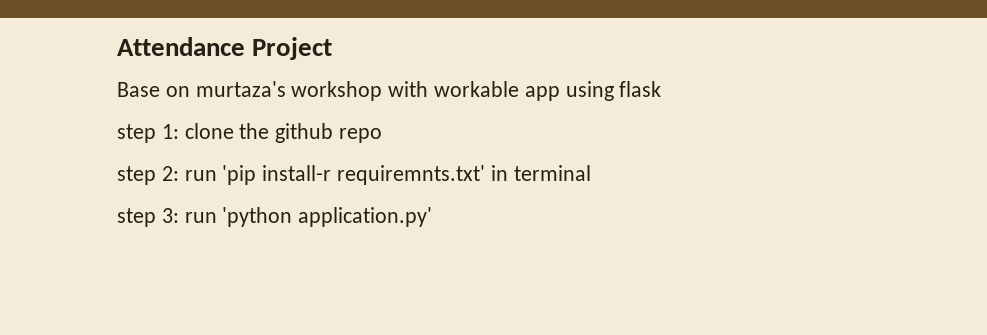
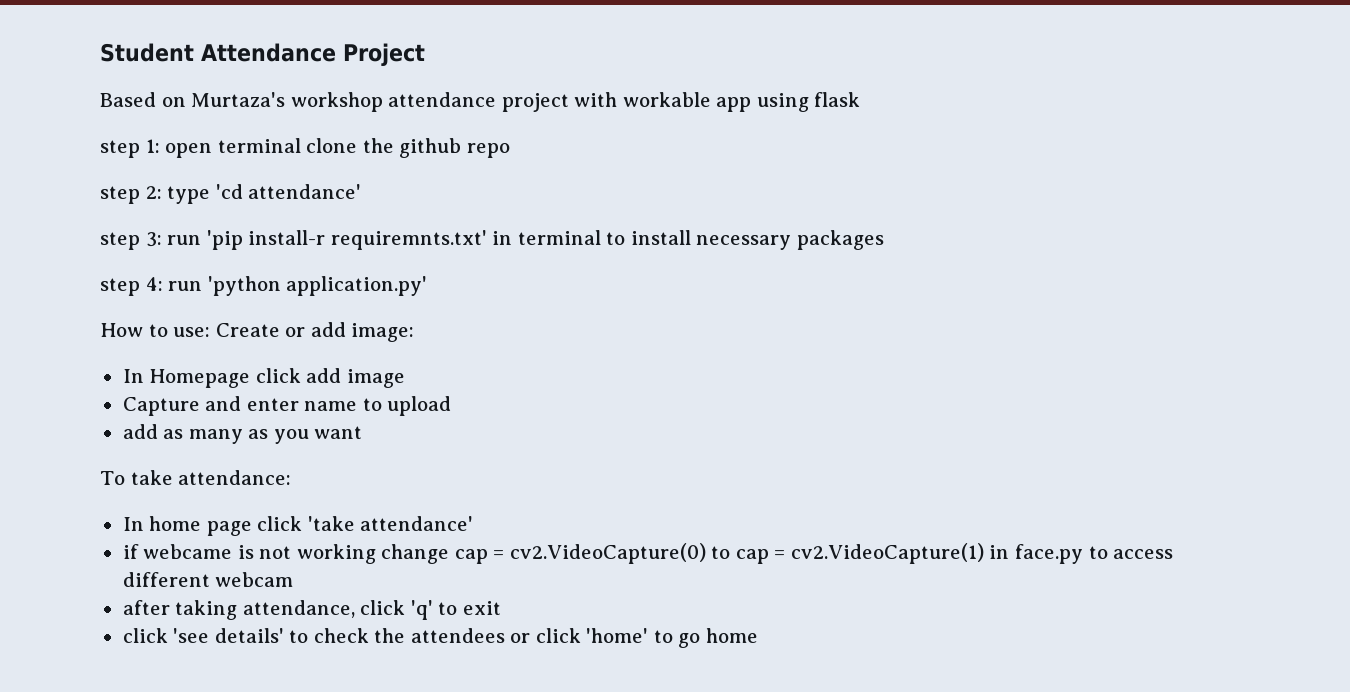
(117, 46) none -> [100,43,194,62] Student
[117,81,383,101] Base on murtaza's workshop -> [100,92,569,112] Based on Murtaza's workshop attendance project
(179, 131) none -> [165,138,301,158] open terminal
(179, 173) none -> [167,184,362,204] [100,232,162,250] type 'cd attendance' // step 3:
[117,208,179,227] // step 3: -> [606,230,884,250] [100,277,163,296] to install necessary packages // step 4:
(433, 217) none -> [100,322,415,342] [122,368,405,388] [122,396,452,416] [122,424,363,444] [100,470,292,485] [122,516,474,536] [122,543,1174,564] [122,572,294,587] [122,600,501,620] [122,628,758,648] // How to use: Create or add image: // In Homepage click add image // Capture and enter name to upload // add as many as you want // To take attendance: // In home page click 'take attendance' // if webcame is not working change cap = cv2.VideoCapture(0) to cap = cv2.VideoCapture(1) in face.py to access different webcam // after taking attendance, click 'q' to exit // click 'see details' to check the attendees or click 'home' to go home

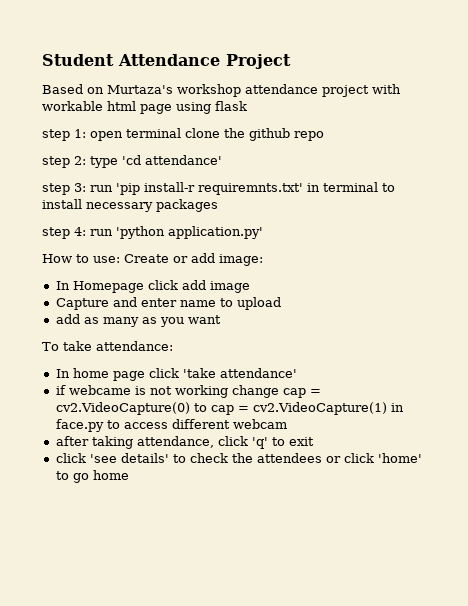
[716,97,752,112] app -> [107,101,172,114] html page

